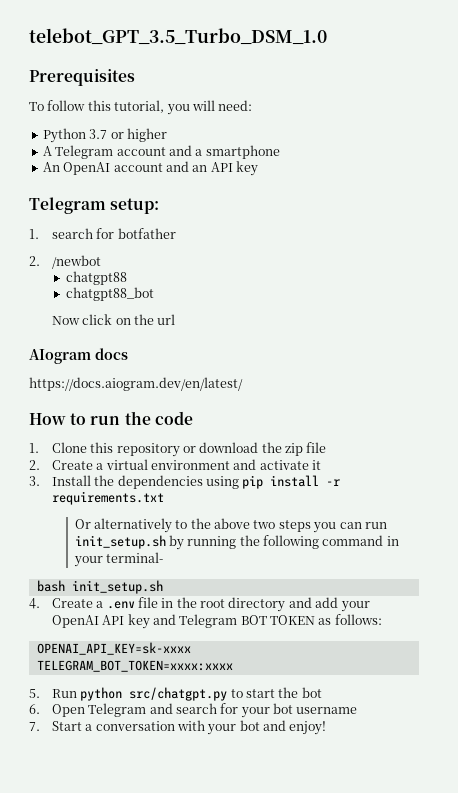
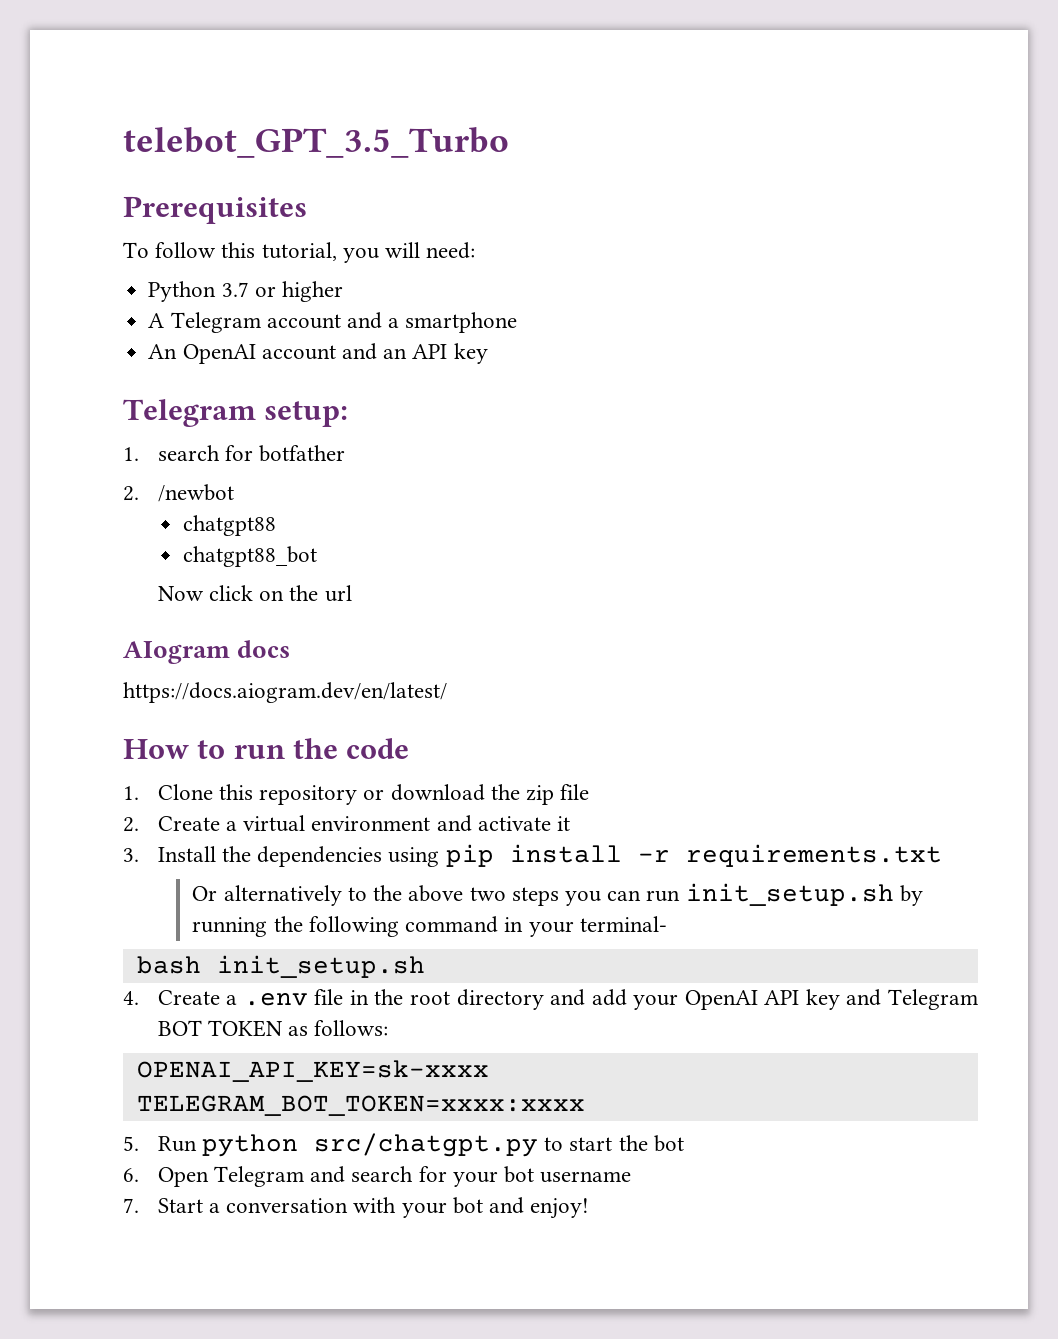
[29,28,327,45] telebot_GPT_3.5_Turbo_DSM_1.0 -> [123,127,509,158] telebot_GPT_3.5_Turbo

